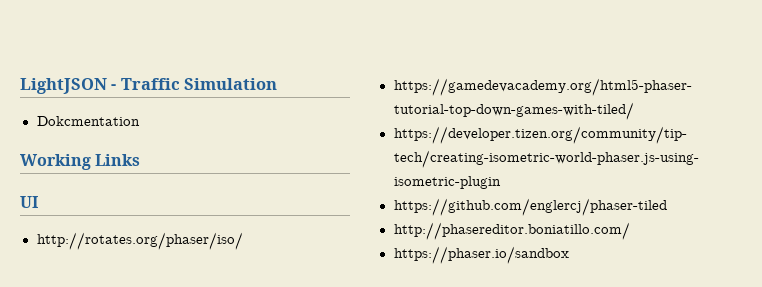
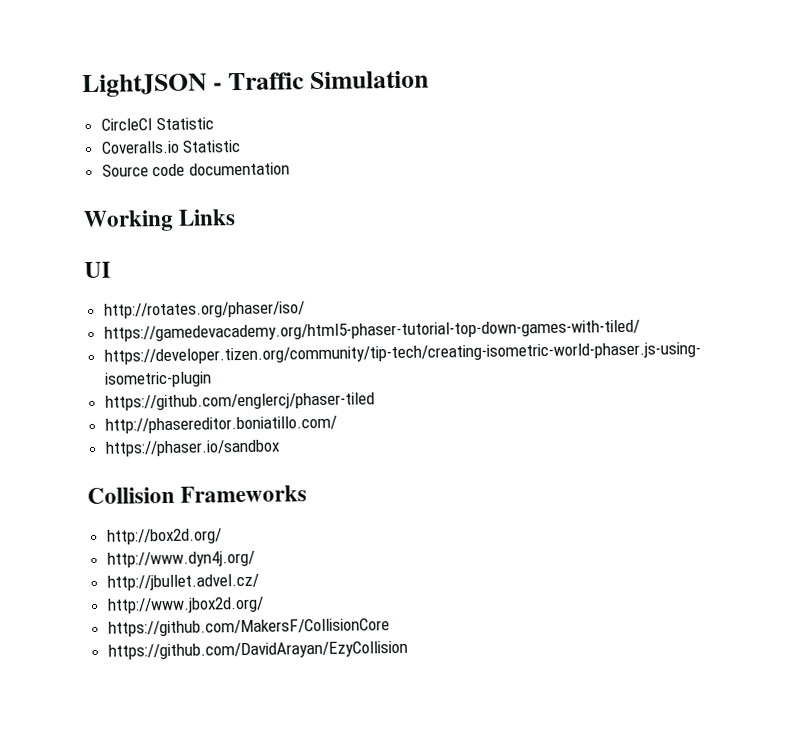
[36,116,140,126] Dokcmentation -> [100,117,215,131] [100,139,242,154] [101,162,290,177] CircleCI Statistic // Coveralls.io Statistic // Source code documentation
(569, 255) none -> [87,485,308,505] [106,528,222,545] [106,550,255,568] [106,573,259,591] [106,596,264,614] [107,618,390,637] [107,640,408,660] // Collision Frameworks // http://box2d.org/ // http://www.dyn4j.org/ // http://jbullet.advel.cz/ // http://www.jbox2d.org/ // https://github.com/MakersF/CollisionCore // https://github.com/DavidArayan/EzyCollision

